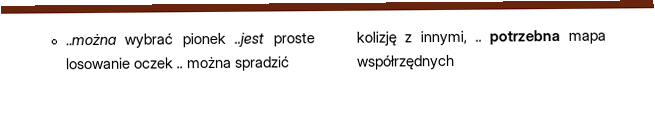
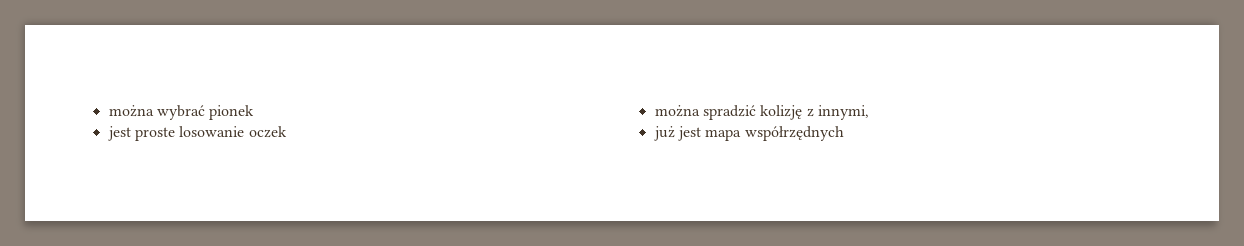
[64,33,117,46] ..można -> [108,105,154,117] można
[234,32,265,48] ..jest -> [107,126,131,141] // jest
[176,66,184,69] .. -> (287, 132) //
[474,30,561,45] .. potrzebna -> [653,126,701,141] // już jest

